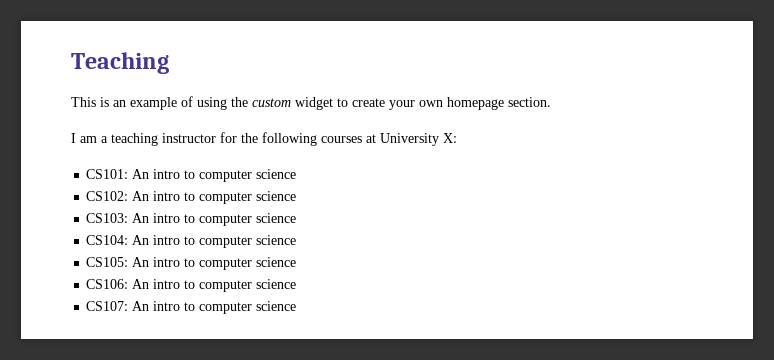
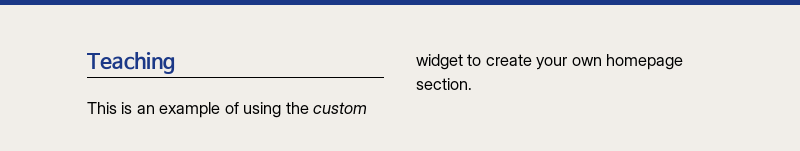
[71,132,457,146] [86,169,297,182] [86,191,297,204] [86,213,297,226] [86,235,297,248] [86,257,297,270] [86,279,297,292] [86,301,297,314] // I am a teaching instructor for the following courses at University X: // CS101: An intro to computer science // CS102: An intro to computer science // CS103: An intro to computer science // CS104: An intro to computer science // CS105: An intro to computer science // CS106: An intro to computer science // CS107: An intro to computer science -> (472, 84) none

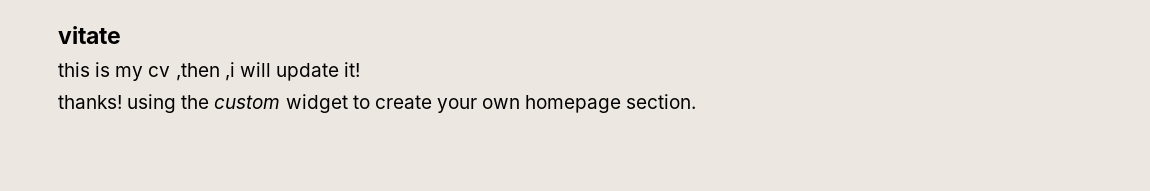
[87,52,175,74] [87,102,239,118] Teaching // This is an example of -> [58,26,121,44] [58,62,361,81] [58,95,122,109] vitate // this is my cv ,then ,i will update it! // thanks!

